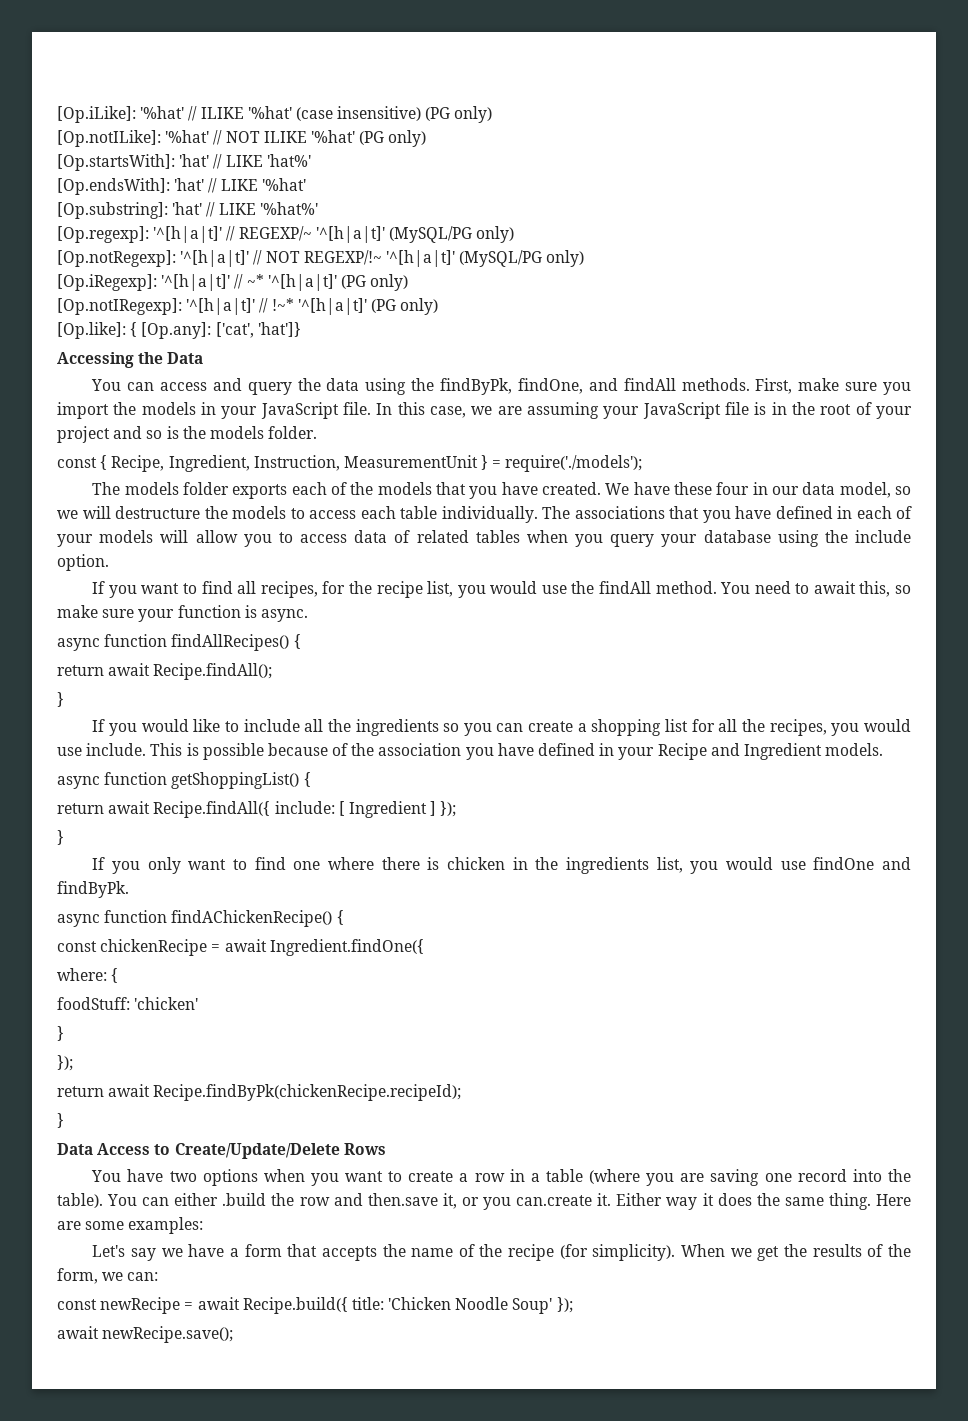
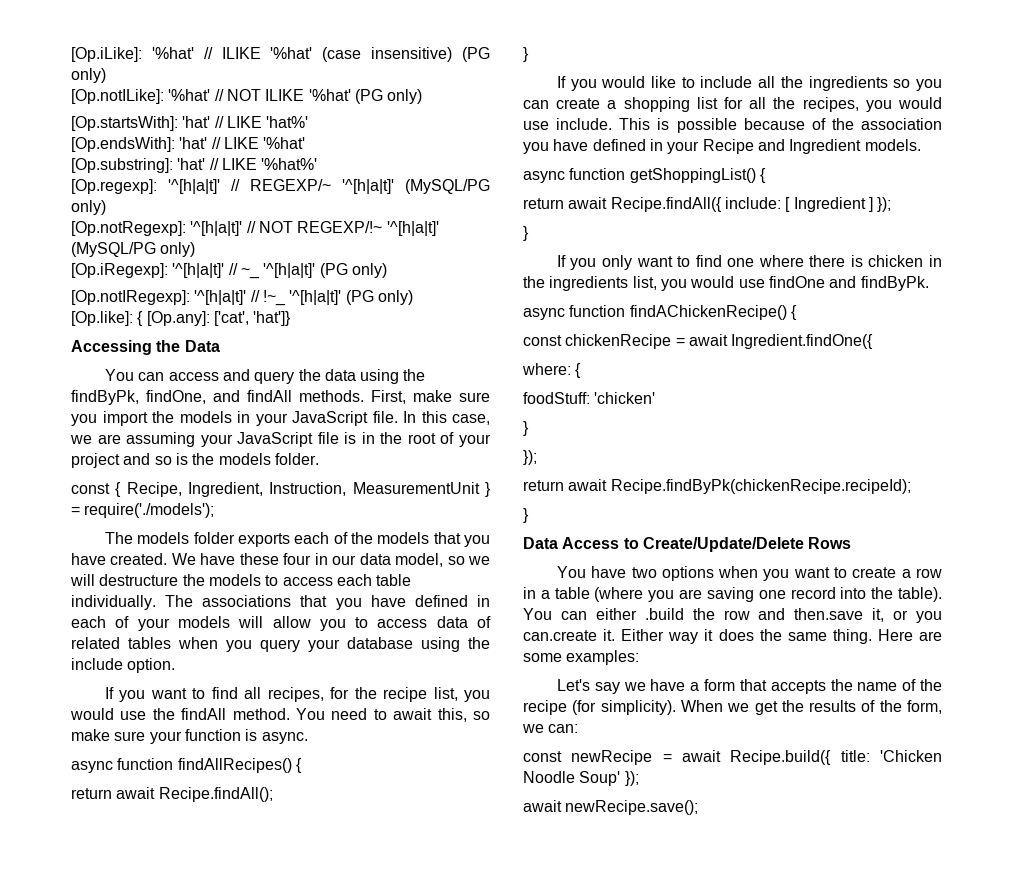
[246,274,264,287] ~* -> [240,268,260,279] ~_
[271,298,294,311] !~* -> [262,290,286,306] !~_

